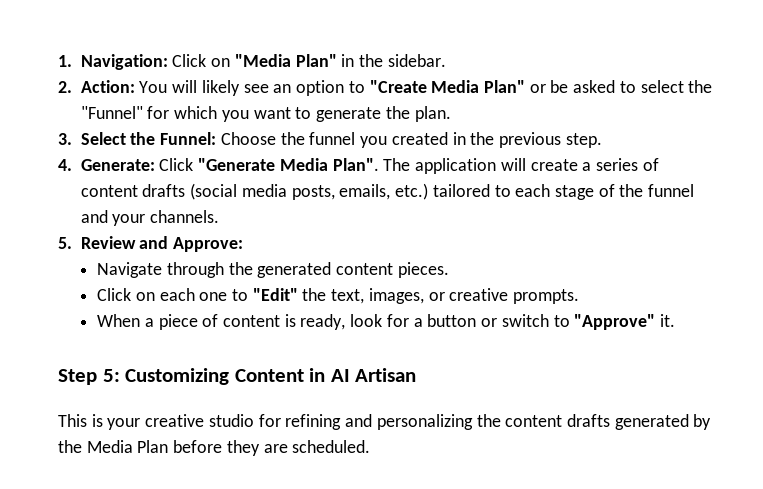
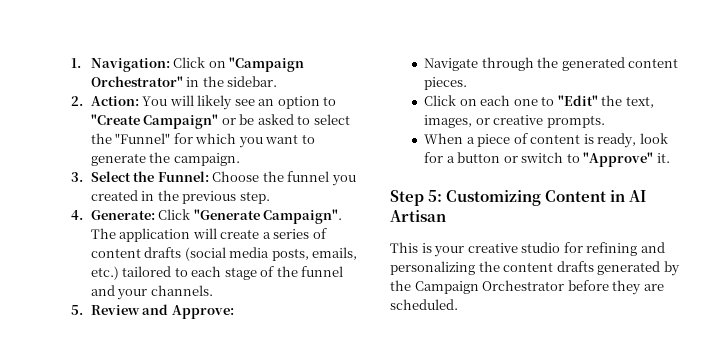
[234,54,337,67] "Media Plan" -> [229,57,305,72] [90,76,183,87] "Campaign Orchestrator"
[431,80,525,93] Media Plan" -> [143,114,219,129] Campaign"
[414,106,451,122] plan. -> [173,153,240,166] campaign.
[279,158,379,171] Media Plan". -> [263,209,343,224] Campaign".
[86,440,169,453] Media Plan -> [414,280,565,294] Campaign Orchestrator

